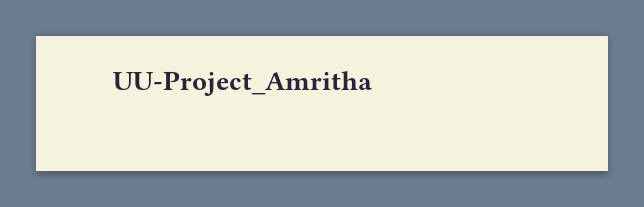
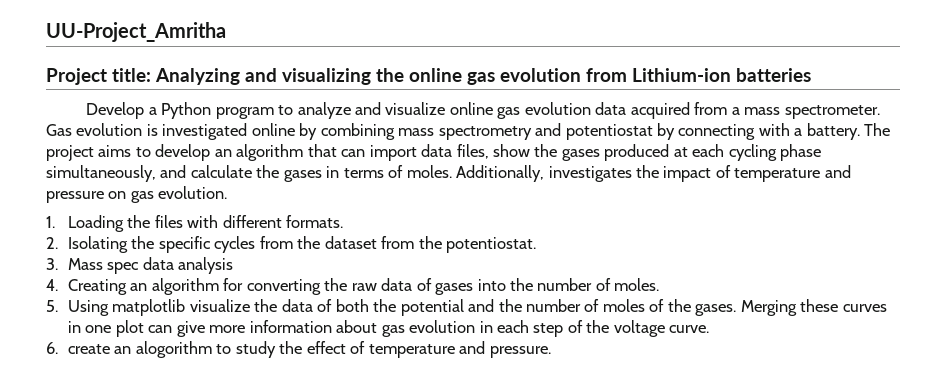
(372, 83) none -> [46,68,811,85] [86,102,880,119] [46,123,891,140] [46,144,822,161] [46,165,851,182] [46,186,228,203] [46,215,344,232] [46,236,537,253] [46,257,234,274] [46,278,660,295] [46,299,887,316] [68,320,710,337] [46,341,551,358] // Project title: Analyzing and visualizing the online gas evolution from Lithium-ion batteries // Develop a Python program to analyze and visualize online gas evolution data acquired from a mass spectrometer. Gas evolution is investigated online by combining mass spectrometry and potentiostat by connecting with a battery. The project aims to develop an algorithm that can import data files, show the gases produced at each cycling phase simultaneously, and calculate the gases in terms of moles. Additionally, investigates the impact of temperature and pressure on gas evolution. // 1. Loading the files with different formats. // 2. Isolating the specific cycles from the dataset from the potentiostat. // 3. Mass spec data analysis // 4. Creating an algorithm for converting the raw data of gases into the number of moles. // 5. Using matplotlib visualize the data of both the potential and the number of moles of the gases. Merging these curves in one plot can give more information about gas evolution in each step of the voltage curve. // 6. create an alogorithm to study the effect of temperature and pressure.

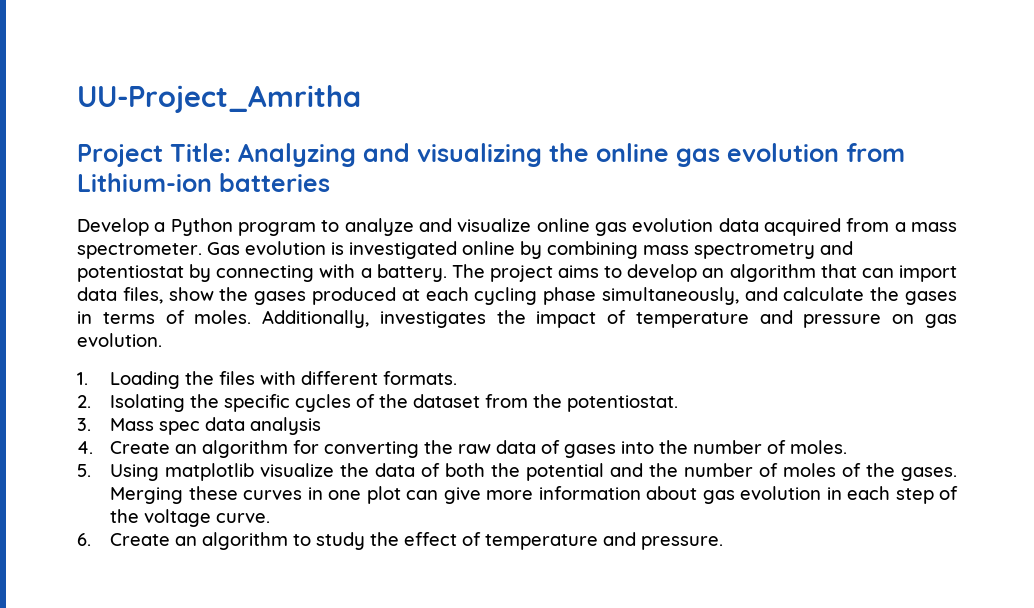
[112,68,151,82] title: -> [170,143,231,162] Title:
[259,236,293,249] from -> [356,394,376,408] of
[68,279,128,295] Creating -> [110,441,171,454] Create
[68,341,212,358] create an alogorithm -> [110,532,289,550] Create an algorithm

